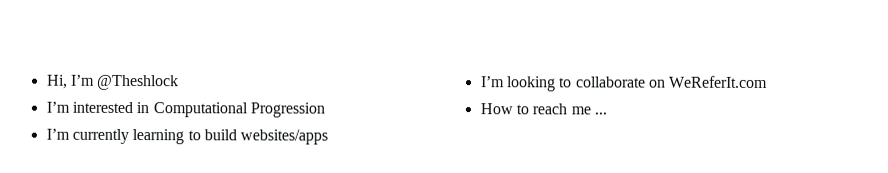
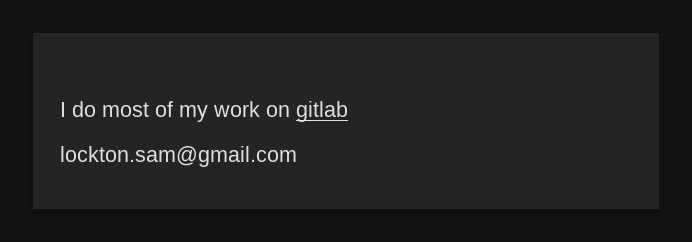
[45,74,180,91] [45,101,325,118] [45,128,329,145] [479,75,769,92] [479,103,607,115] Hi, I’m @Theshlock // I’m interested in Computational Progression // I’m currently learning to build websites/apps // I’m looking to collaborate on WeReferIt.com // How to reach me ... -> [60,101,348,122] [60,146,297,167] I do most of my work on gitlab // lockton.sam@gmail.com

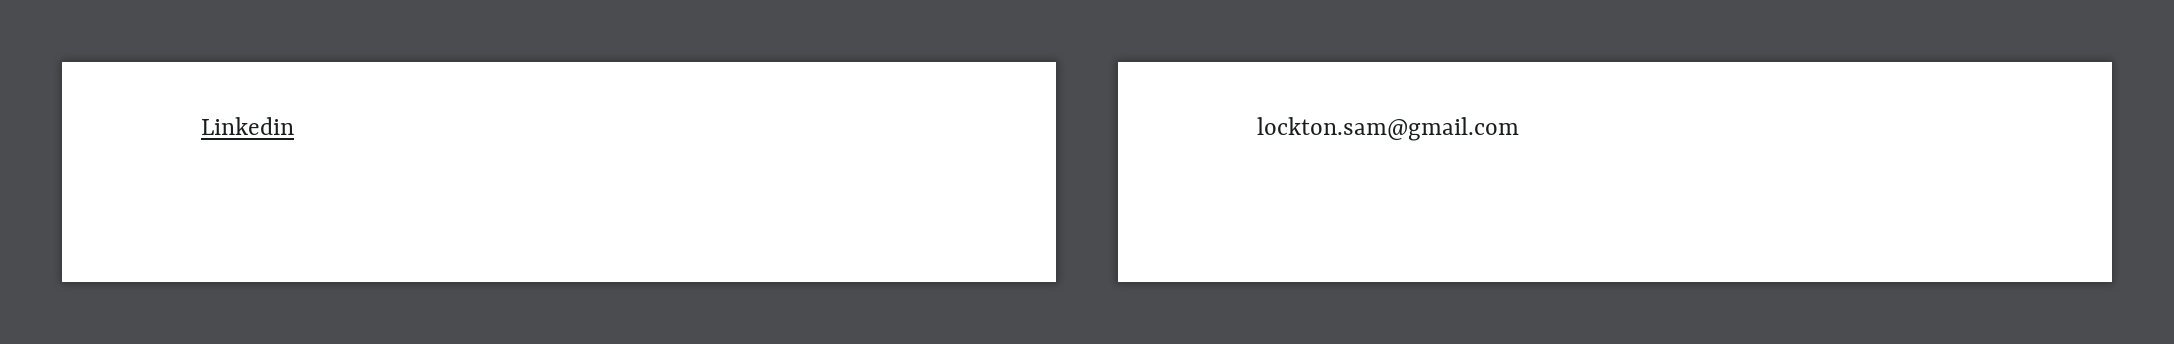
[60,101,348,122] I do most of my work on gitlab -> [201,117,294,135] Linkedin

